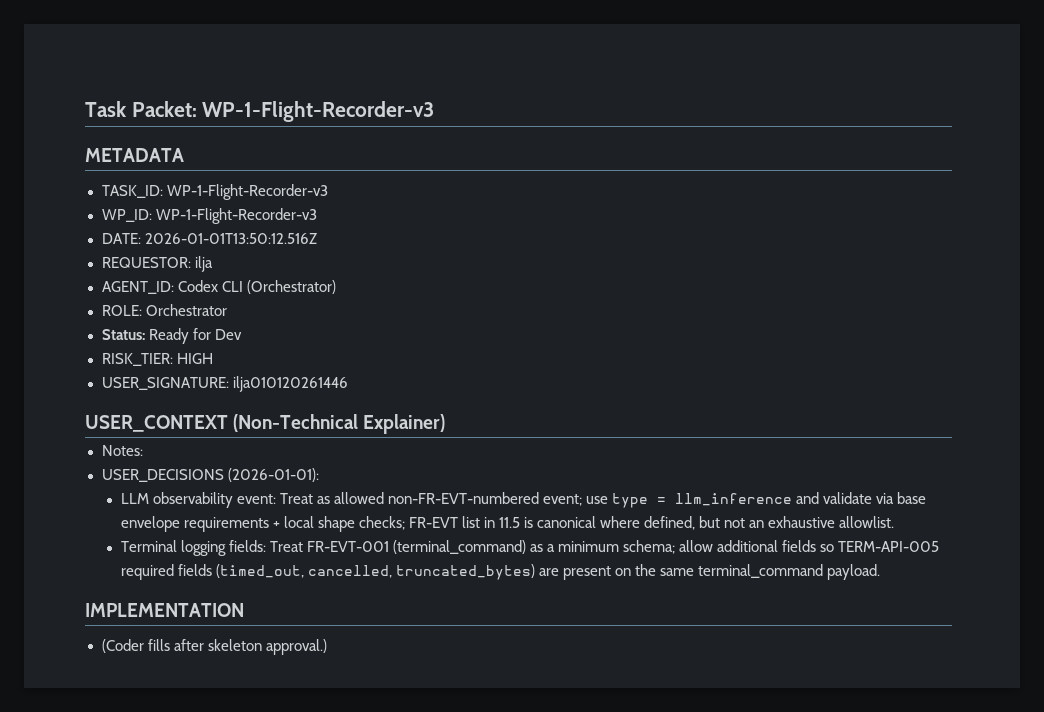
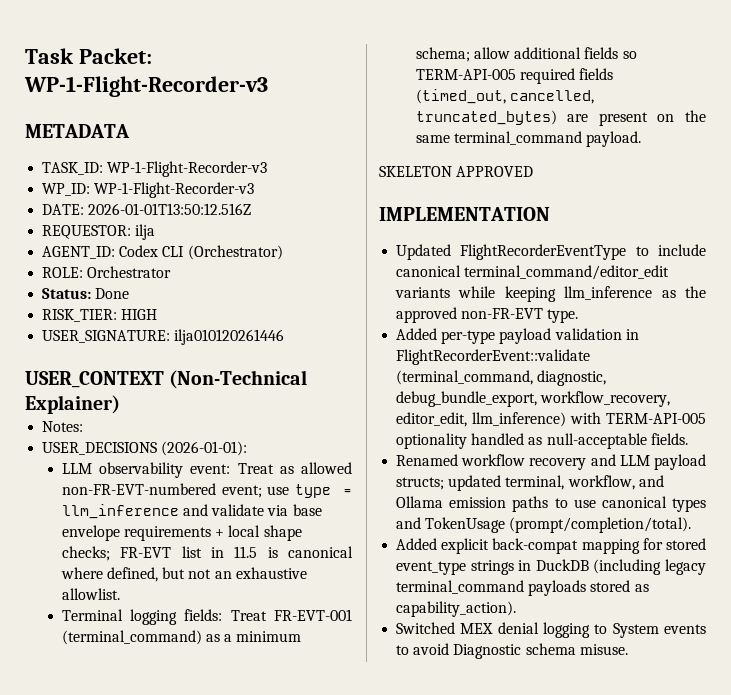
[148,328,242,344] Ready for Dev -> [95,288,130,299] Done
(881, 572) none -> [379,166,534,177] // SKELETON APPROVED
[101,639,327,655] (Coder fills after skeleton approval.) -> [396,244,706,260] [396,265,670,280] [395,286,706,302] [396,307,579,323] [396,328,639,344] [396,349,591,365] [396,370,607,386] [396,391,671,407] [396,412,706,427] [396,433,688,449] [396,454,706,470] [396,475,664,491] [396,496,706,512] [396,517,692,533] [396,538,706,554] [396,559,706,575] [396,580,649,596] [396,601,517,617] [396,622,706,638] [396,643,628,659] Updated FlightRecorderEventType to include canonical terminal_command/editor_edit variants while keeping llm_inference as the approved non-FR-EVT type. // Added per-type payload validation in FlightRecorderEvent::validate (terminal_command, diagnostic, debug_bundle_export, workflow_recovery, editor_edit, llm_inference) with TERM-API-005 optionality handled as null-acceptable fields. // Renamed workflow recovery and LLM payload structs; updated terminal, workflow, and Ollama emission paths to use canonical types and TokenUsage (prompt/completion/total). // Added explicit back-compat mapping for stored event_type strings in DuckDB (including legacy terminal_command payloads stored as capability_action). // Switched MEX denial logging to System events to avoid Diagnostic schema misuse.

